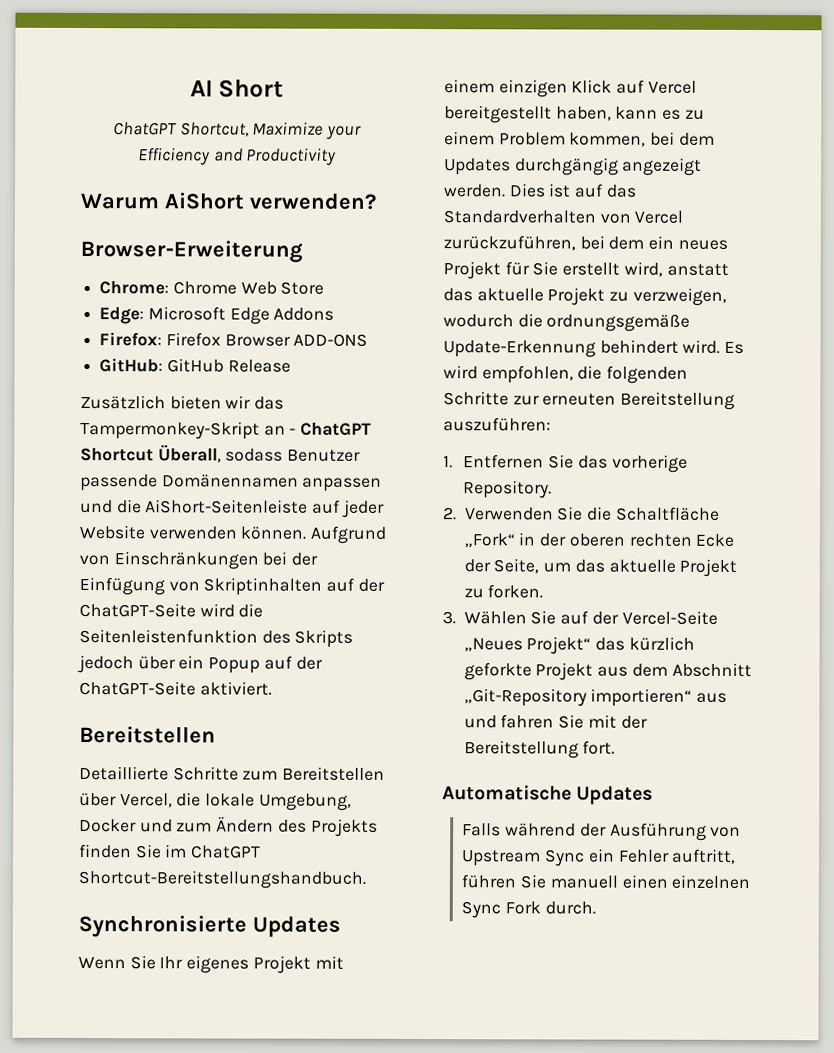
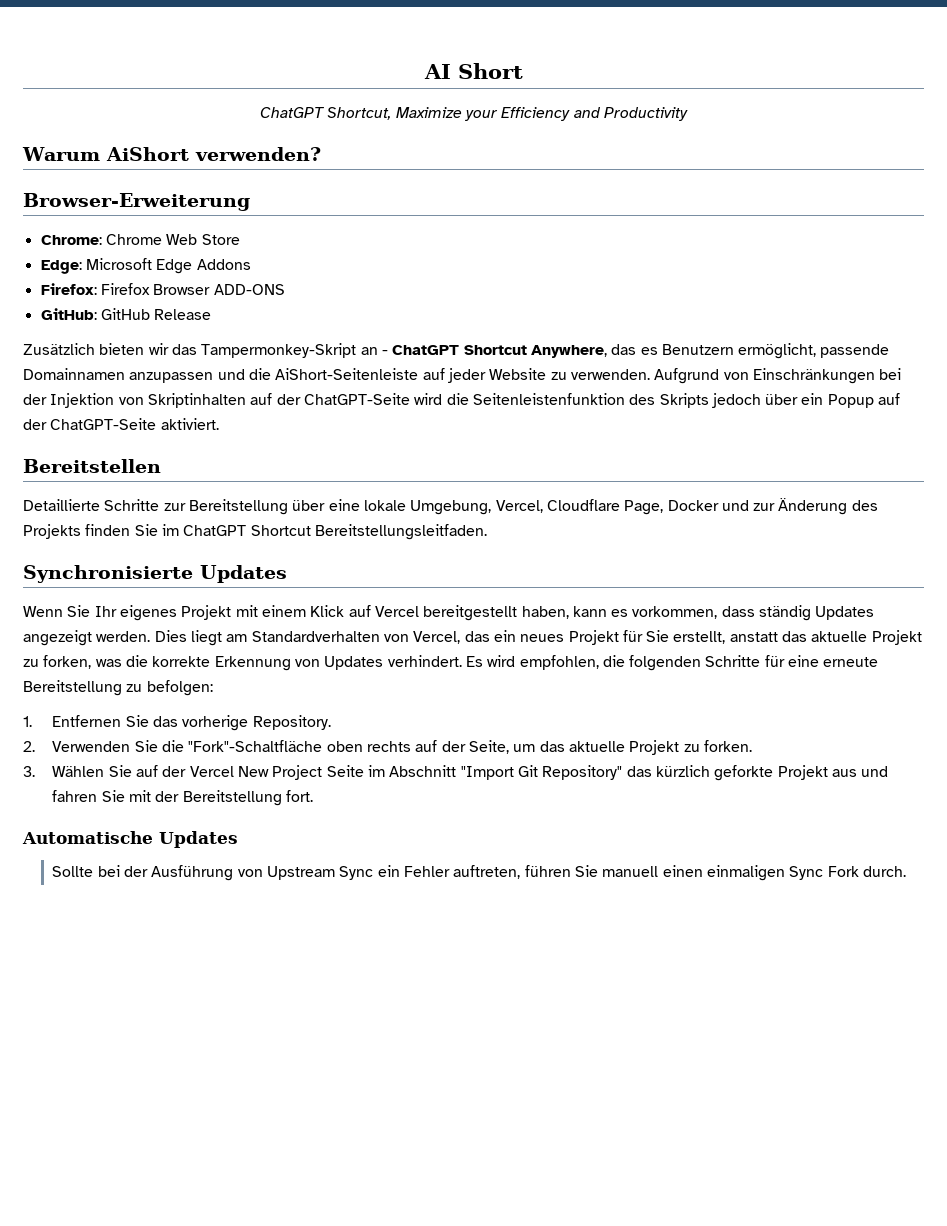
[157,444,362,463] [80,474,383,492] Überall, sodass Benutzer passende Domänennamen anpassen -> [530,343,890,359] [23,368,214,383] Anywhere, das es Benutzern ermöglicht, passende Domainnamen anzupassen
[148,526,307,540] verwenden können. -> [550,369,650,380] zu verwenden.
[79,576,165,596] Einfügung -> [50,393,115,408] Injektion
[242,766,386,781] [79,792,352,811] [79,816,275,833] zum Bereitstellen über Vercel, die lokale Umgebung, Docker und zum Ändern -> [163,498,848,515] zur Bereitstellung über eine lokale Umgebung, Vercel, Cloudflare Page, Docker und zur Änderung
[78,869,366,889] Shortcut-Bereitstellungshandbuch. -> [250,524,487,540] Shortcut Bereitstellungsleitfaden.
[498,79,568,98] einzigen -> (306, 611) none
[684,109,705,120] [444,131,715,147] [444,157,703,176] [443,183,637,198] [443,210,684,224] [443,235,645,251] zu einem Problem kommen, bei dem Updates durchgängig angezeigt werden. Dies ist auf das Standardverhalten von Vercel zurückzuführen, bei dem -> [632,605,875,621] [23,630,490,646] vorkommen, dass ständig Updates angezeigt werden. Dies liegt am Standardverhalten von Vercel, das
[562,261,663,277] erstellt wird, -> [673,631,726,644] erstellt,
[632,287,727,306] [443,313,691,332] [443,339,721,358] verzweigen, wodurch die ordnungsgemäße Update-Erkennung behindert wird. -> [43,655,462,671] forken, was die korrekte Erkennung von Updates verhindert.
[512,391,736,410] [443,417,551,432] zur erneuten Bereitstellung auszuführen: -> [764,655,879,667] [23,680,213,696] für eine erneute Bereitstellung zu befolgen:
[615,506,720,521] [463,532,735,548] Schaltfläche „Fork“ in der oberen rechten Ecke -> [188,740,438,752] "Fork"-Schaltfläche oben rechts auf
[621,610,718,625] [463,636,592,655] Vercel-Seite „Neues Projekt“ -> [189,765,623,780] Vercel New Project Seite im Abschnitt "Import Git Repository"
[631,662,752,677] [463,688,728,707] dem Abschnitt „Git-Repository importieren“ aus -> (857, 773) none
[462,823,577,837] Falls während -> [52,865,120,877] Sollte bei
[672,848,737,864] auftritt, -> [453,865,521,879] auftreten,
[671,874,751,889] einzelnen -> [706,865,785,881] einmaligen

